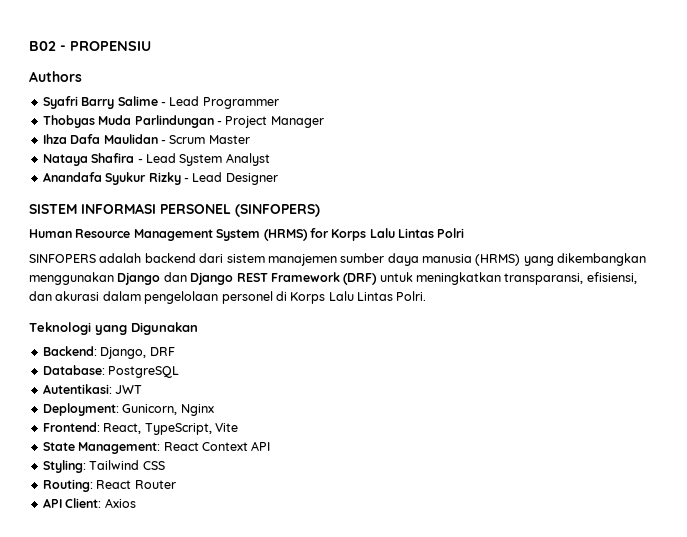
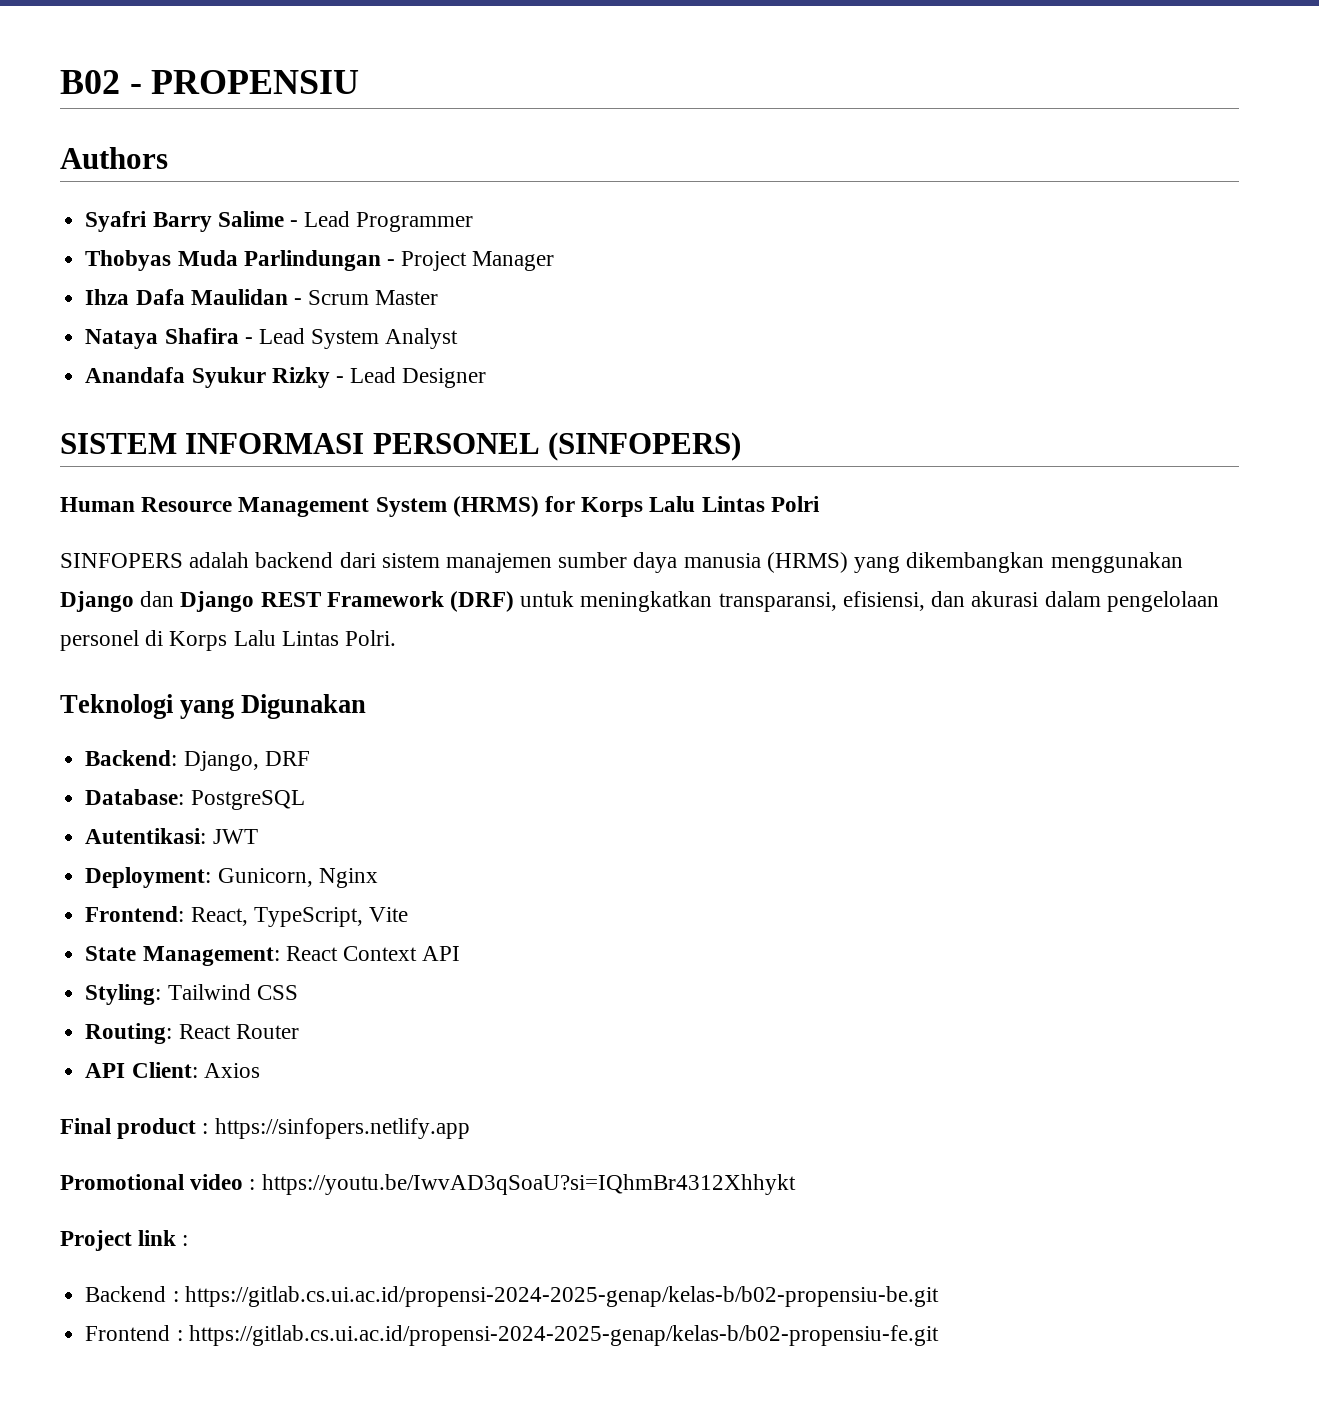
(136, 503) none -> [60,1118,470,1139] [60,1174,796,1195] [60,1230,189,1251] [85,1286,939,1307] [85,1325,939,1346] // Final product : https://sinfopers.netlify.app // Promotional video : https://youtu.be/IwvAD3qSoaU?si=IQhmBr4312Xhhykt // Project link : // Backend : https://gitlab.cs.ui.ac.id/propensi-2024-2025-genap/kelas-b/b02-propensiu-be.git // Frontend : https://gitlab.cs.ui.ac.id/propensi-2024-2025-genap/kelas-b/b02-propensiu-fe.git

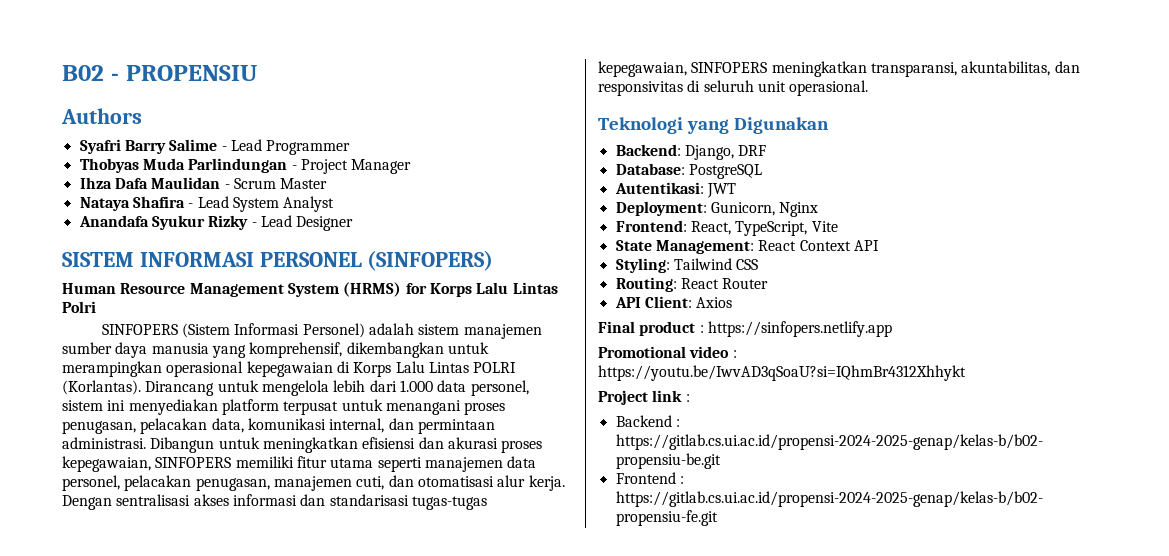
[189,552,376,568] adalah backend dari -> [181,323,414,338] (Sistem Informasi Personel) adalah
[766,552,1183,573] [60,591,1219,612] [60,630,397,651] (HRMS) yang dikembangkan menggunakan Django dan Django REST Framework (DRF) untuk meningkatkan transparansi, efisiensi, dan akurasi dalam pengelolaan personel di Korps Lalu Lintas Polri. -> [211,342,489,358] [62,361,517,377] [62,380,529,396] [62,399,506,415] [62,418,495,434] [62,437,543,453] [62,456,537,472] [62,475,565,491] [62,494,487,510] [598,61,1080,77] [598,80,869,96] yang komprehensif, dikembangkan untuk merampingkan operasional kepegawaian di Korps Lalu Lintas POLRI (Korlantas). Dirancang untuk mengelola lebih dari 1.000 data personel, sistem ini menyediakan platform terpusat untuk menangani proses penugasan, pelacakan data, komunikasi internal, dan permintaan administrasi. Dibangun untuk meningkatkan efisiensi dan akurasi proses kepegawaian, SINFOPERS memiliki fitur utama seperti manajemen data personel, pelacakan penugasan, manajemen cuti, dan otomatisasi alur kerja. Dengan sentralisasi akses informasi dan standarisasi tugas-tugas kepegawaian, SINFOPERS meningkatkan transparansi, akuntabilitas, dan responsivitas di seluruh unit operasional.

